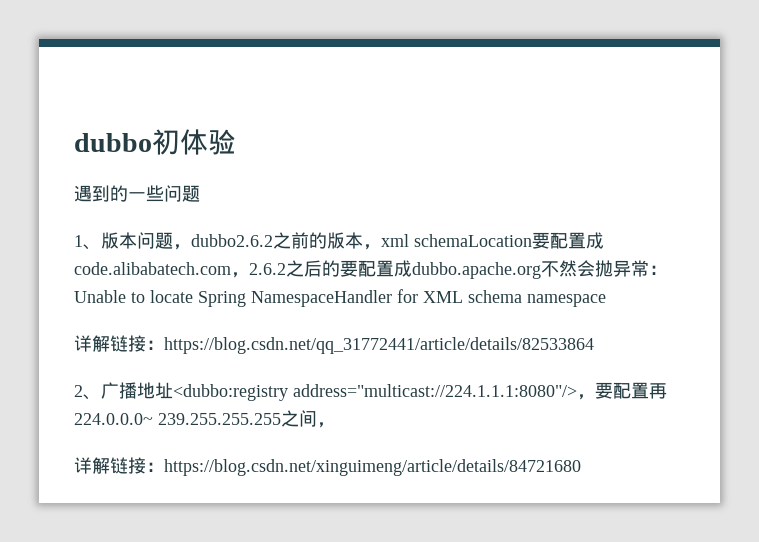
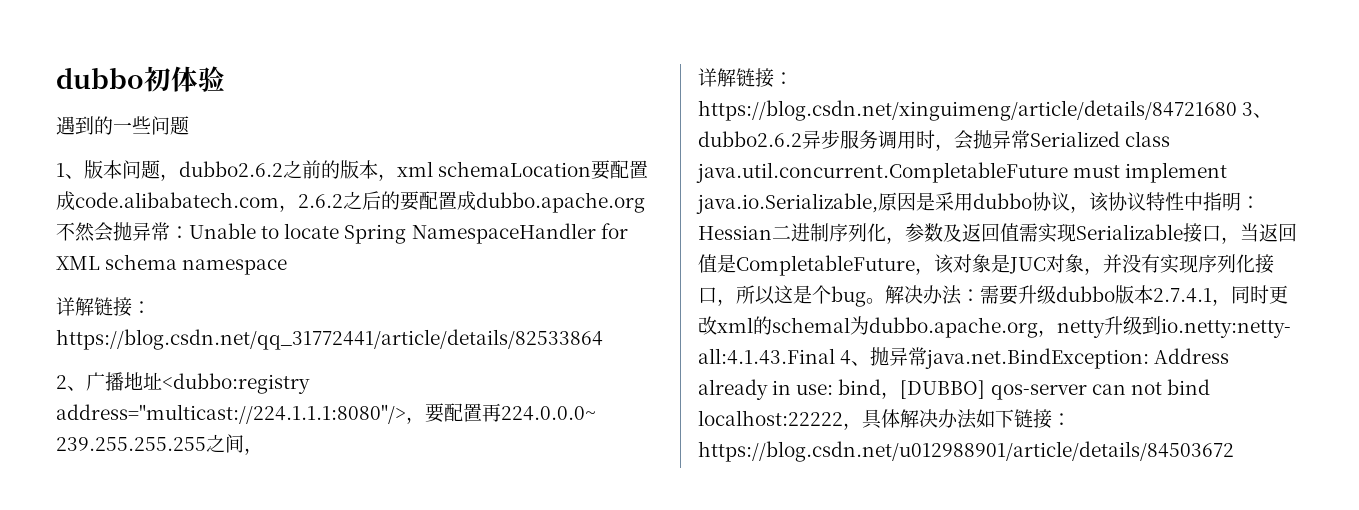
(581, 467) none -> [1242,102,1273,118] [698,130,1171,151] [696,162,1228,183] [696,192,1260,214] [698,223,1297,244] [698,254,1274,276] [698,285,1288,307] [698,316,1291,338] [698,347,1230,369] [698,379,1210,400] [698,409,1071,430] [698,441,1234,462] 3、dubbo2.6.2异步服务调用时，会抛异常Serialized class java.util.concurrent.CompletableFuture must implement java.io.Serializable,原因是采用dubbo协议，该协议特性中指明：Hessian二进制序列化，参数及返回值需实现Serializable接口，当返回值是CompletableFuture，该对象是JUC对象，并没有实现序列化接口，所以这是个bug。解决办法：需要升级dubbo版本2.7.4.1，同时更改xml的schemal为dubbo.apache.org，netty升级到io.netty:netty- all:4.1.43.Final 4、抛异常java.net.BindException: Address already in use: bind，[DUBBO] qos-server can not bind localhost:22222，具体解决办法如下链接：https://blog.csdn.net/u012988901/article/details/84503672

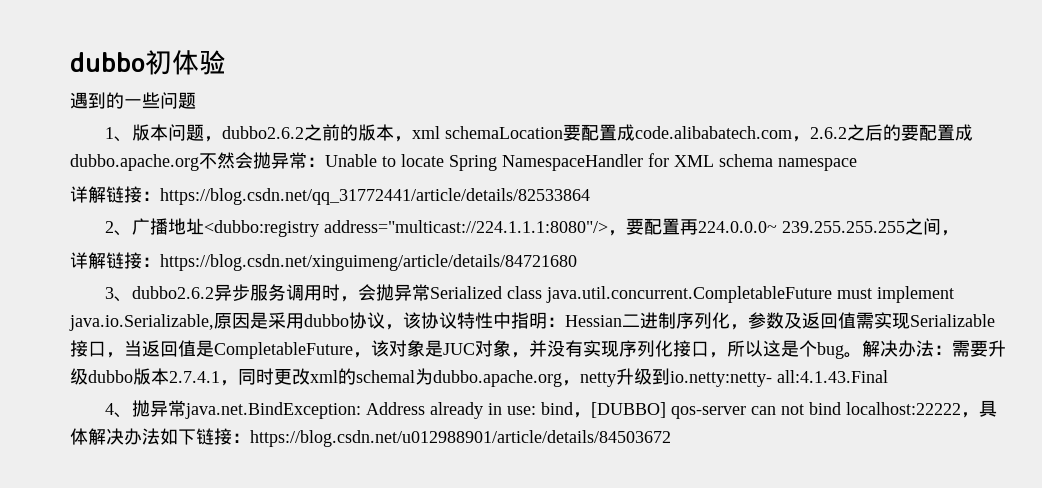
(1237, 110) none -> (577, 262) //
(835, 356) none -> (888, 376) //

